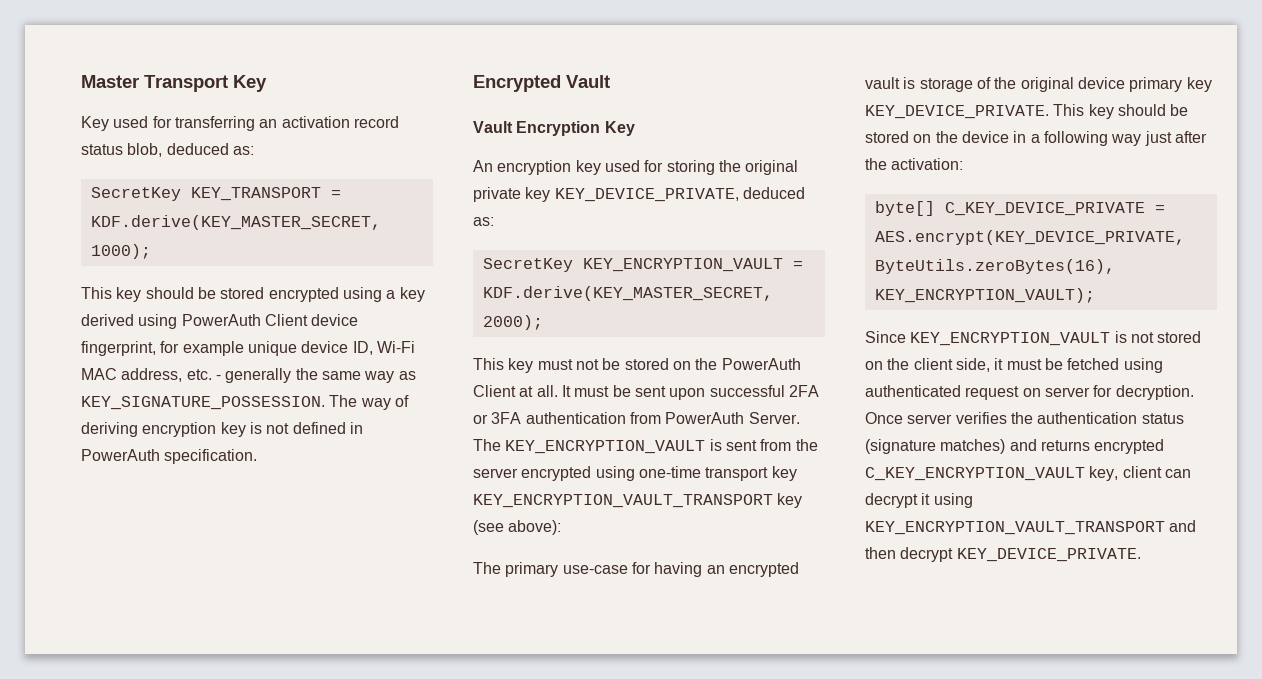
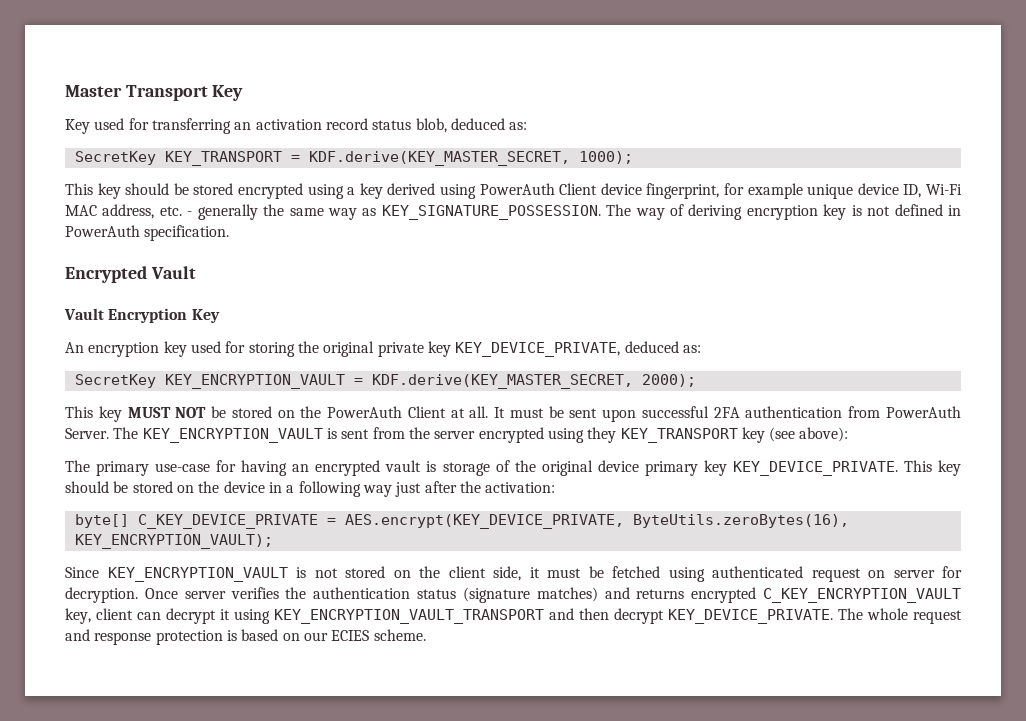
[537,359,599,370] must not -> [127,407,207,418] MUST NOT
[473,412,522,424] or 3FA -> (740, 412) none
[638,466,797,481] [473,494,773,508] one-time transport key KEY_ENCRYPTION_VAULT_TRANSPORT -> [587,427,738,443] they KEY_TRANSPORT
(1141, 555) none -> [838,608,962,624] [65,629,426,645] The whole request and response protection is based on our ECIES scheme.

